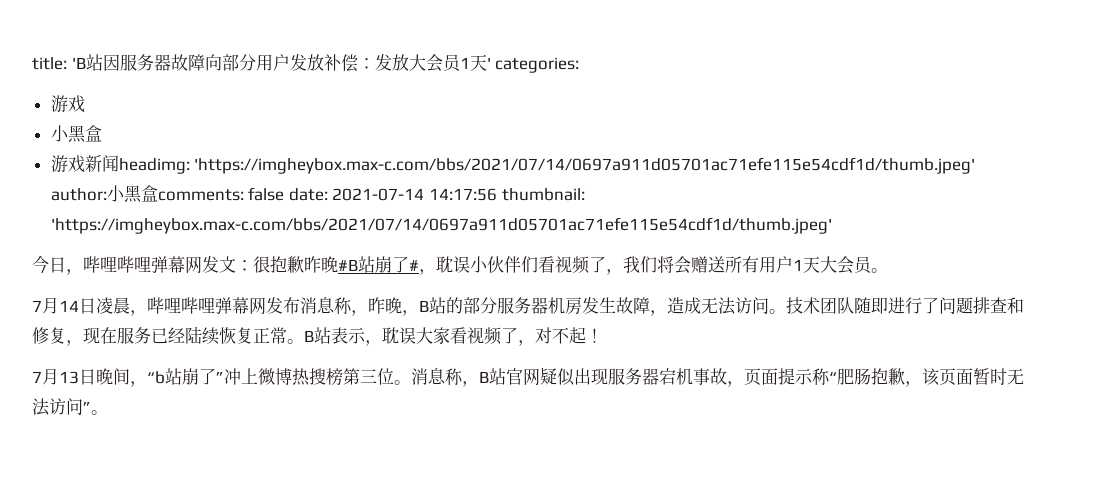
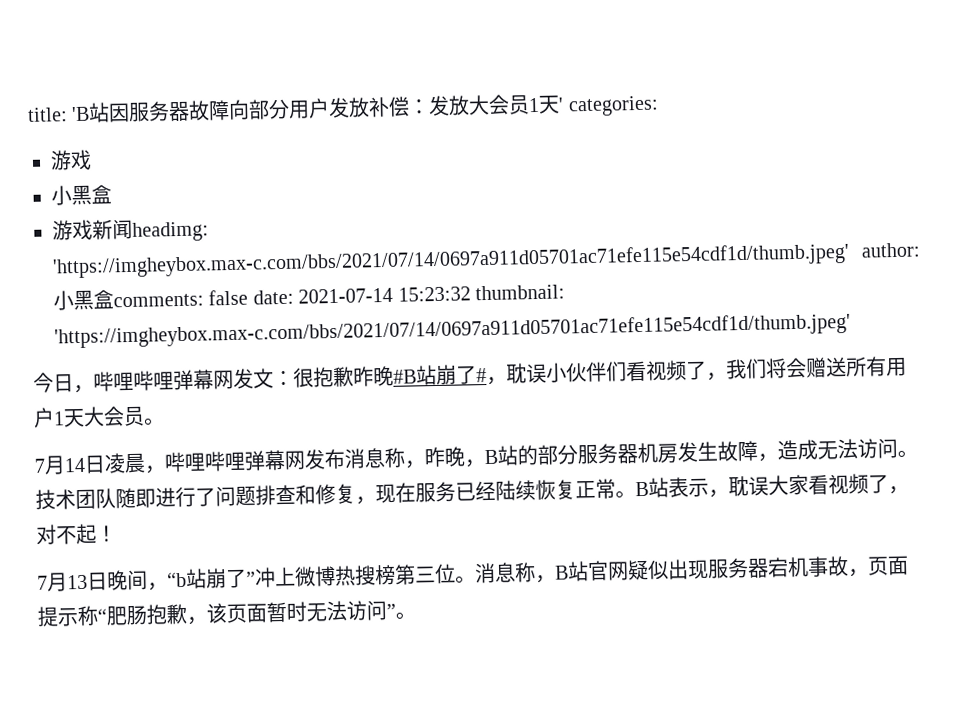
[429,188,498,201] 14:17:56 -> [397,286,471,302] 15:23:32

